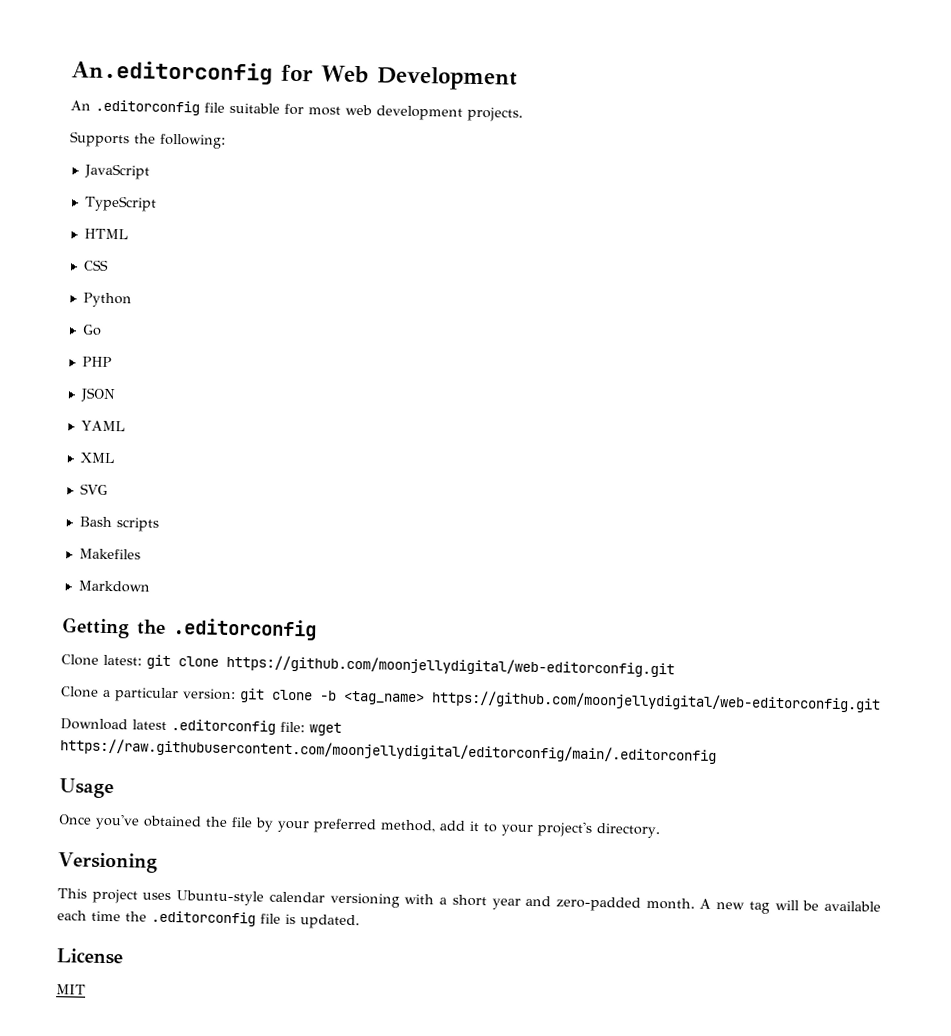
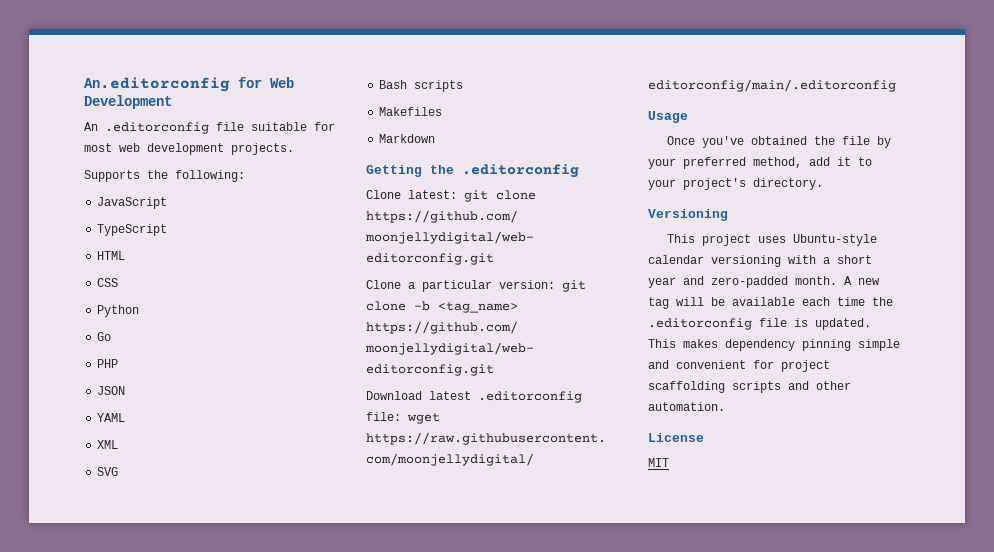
(360, 922) none -> [648,339,900,351] [648,360,830,372] [648,381,851,393] [648,402,725,411] This makes dependency pinning simple and convenient for project scaffolding scripts and other automation.

